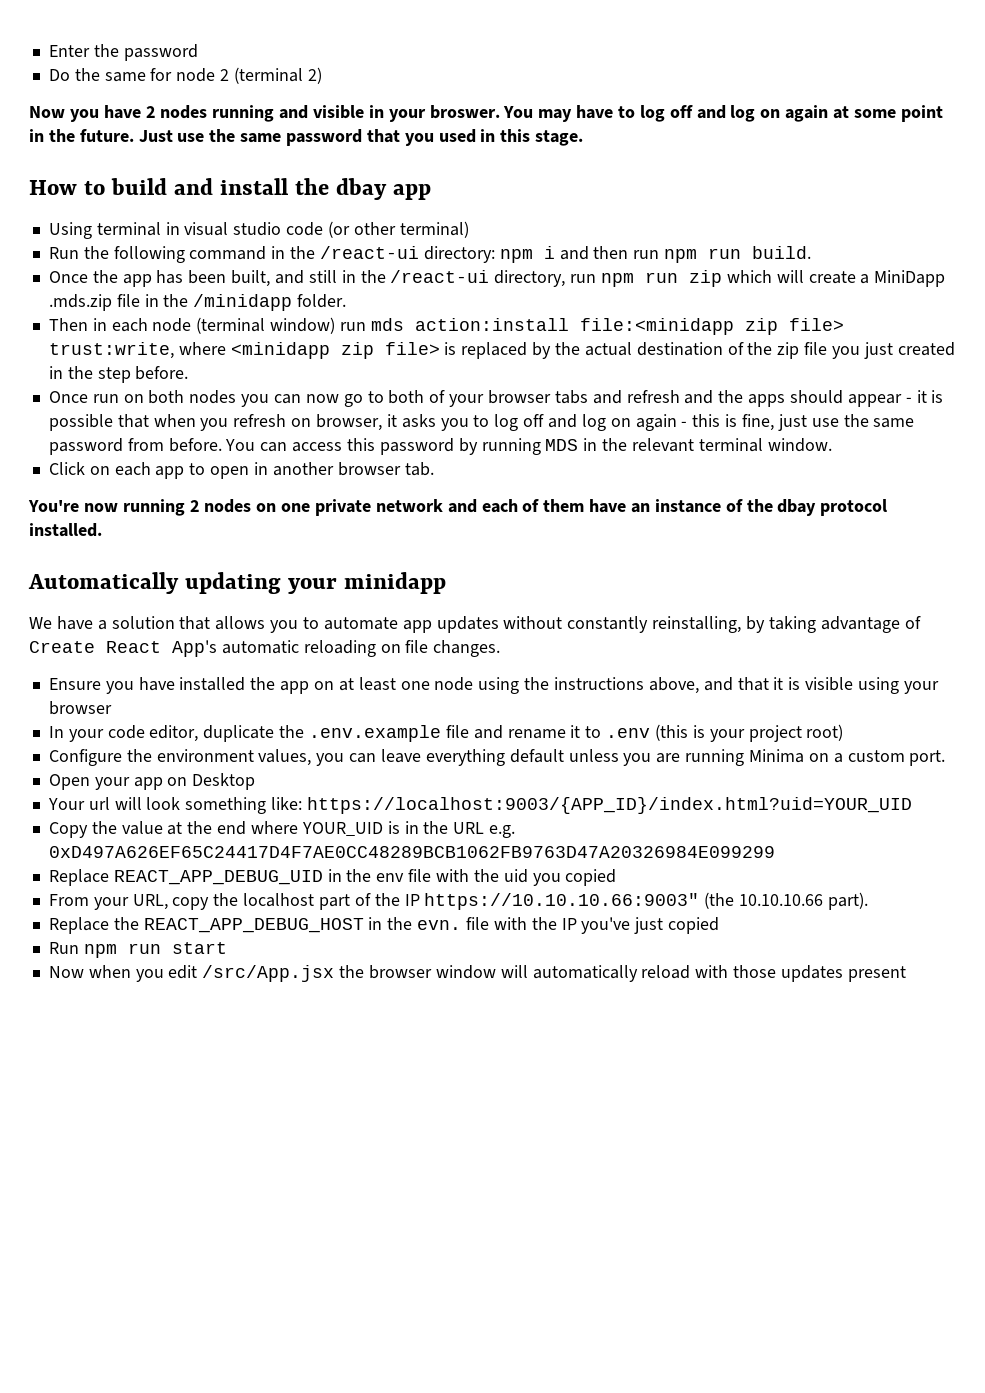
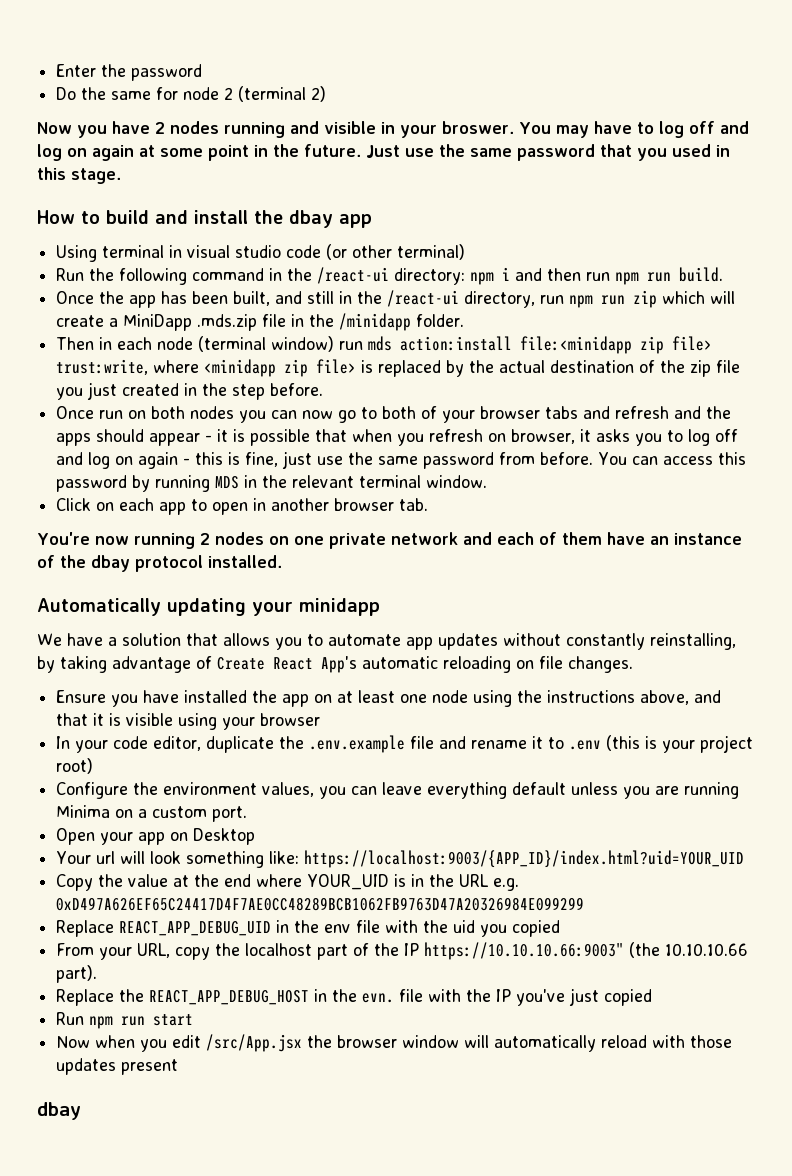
(906, 974) none -> [37,1102,81,1120] // dbay

